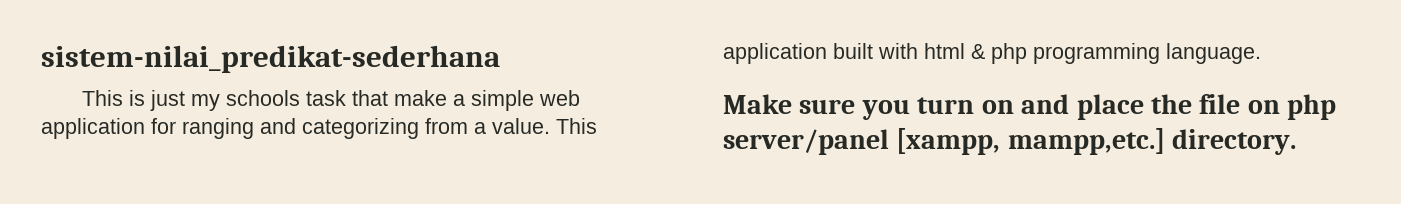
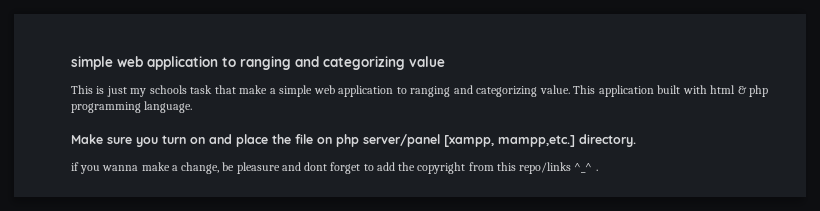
[41,45,500,73] sistem-nilai_predikat-sederhana -> [71,56,445,70] simple web application to ranging and categorizing value
[151,118,486,139] for ranging and categorizing from a -> [396,85,538,97] to ranging and categorizing
(1297, 142) none -> [71,162,598,174] // if you wanna make a change, be pleasure and dont forget to add the copyright from this repo/links ^_^ .

